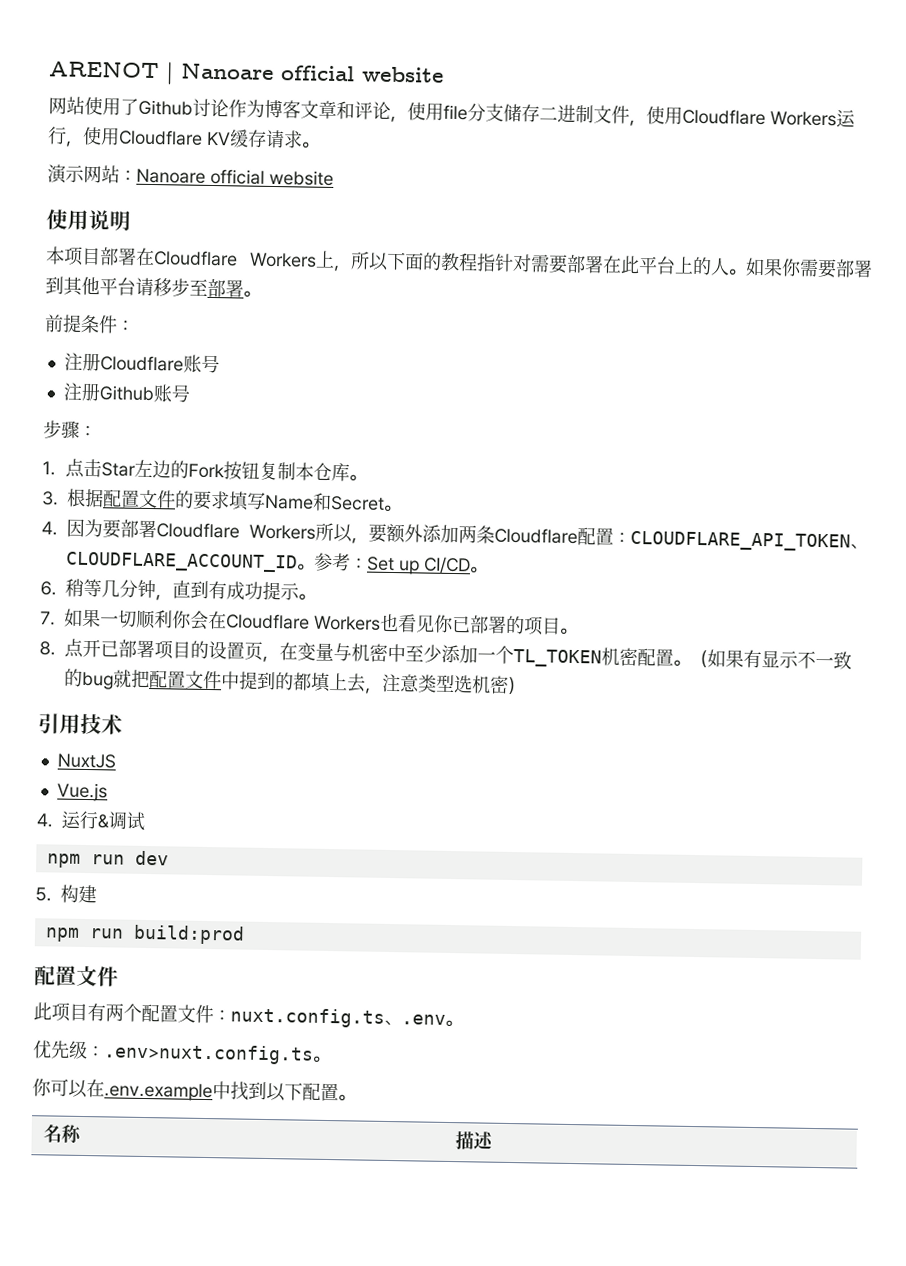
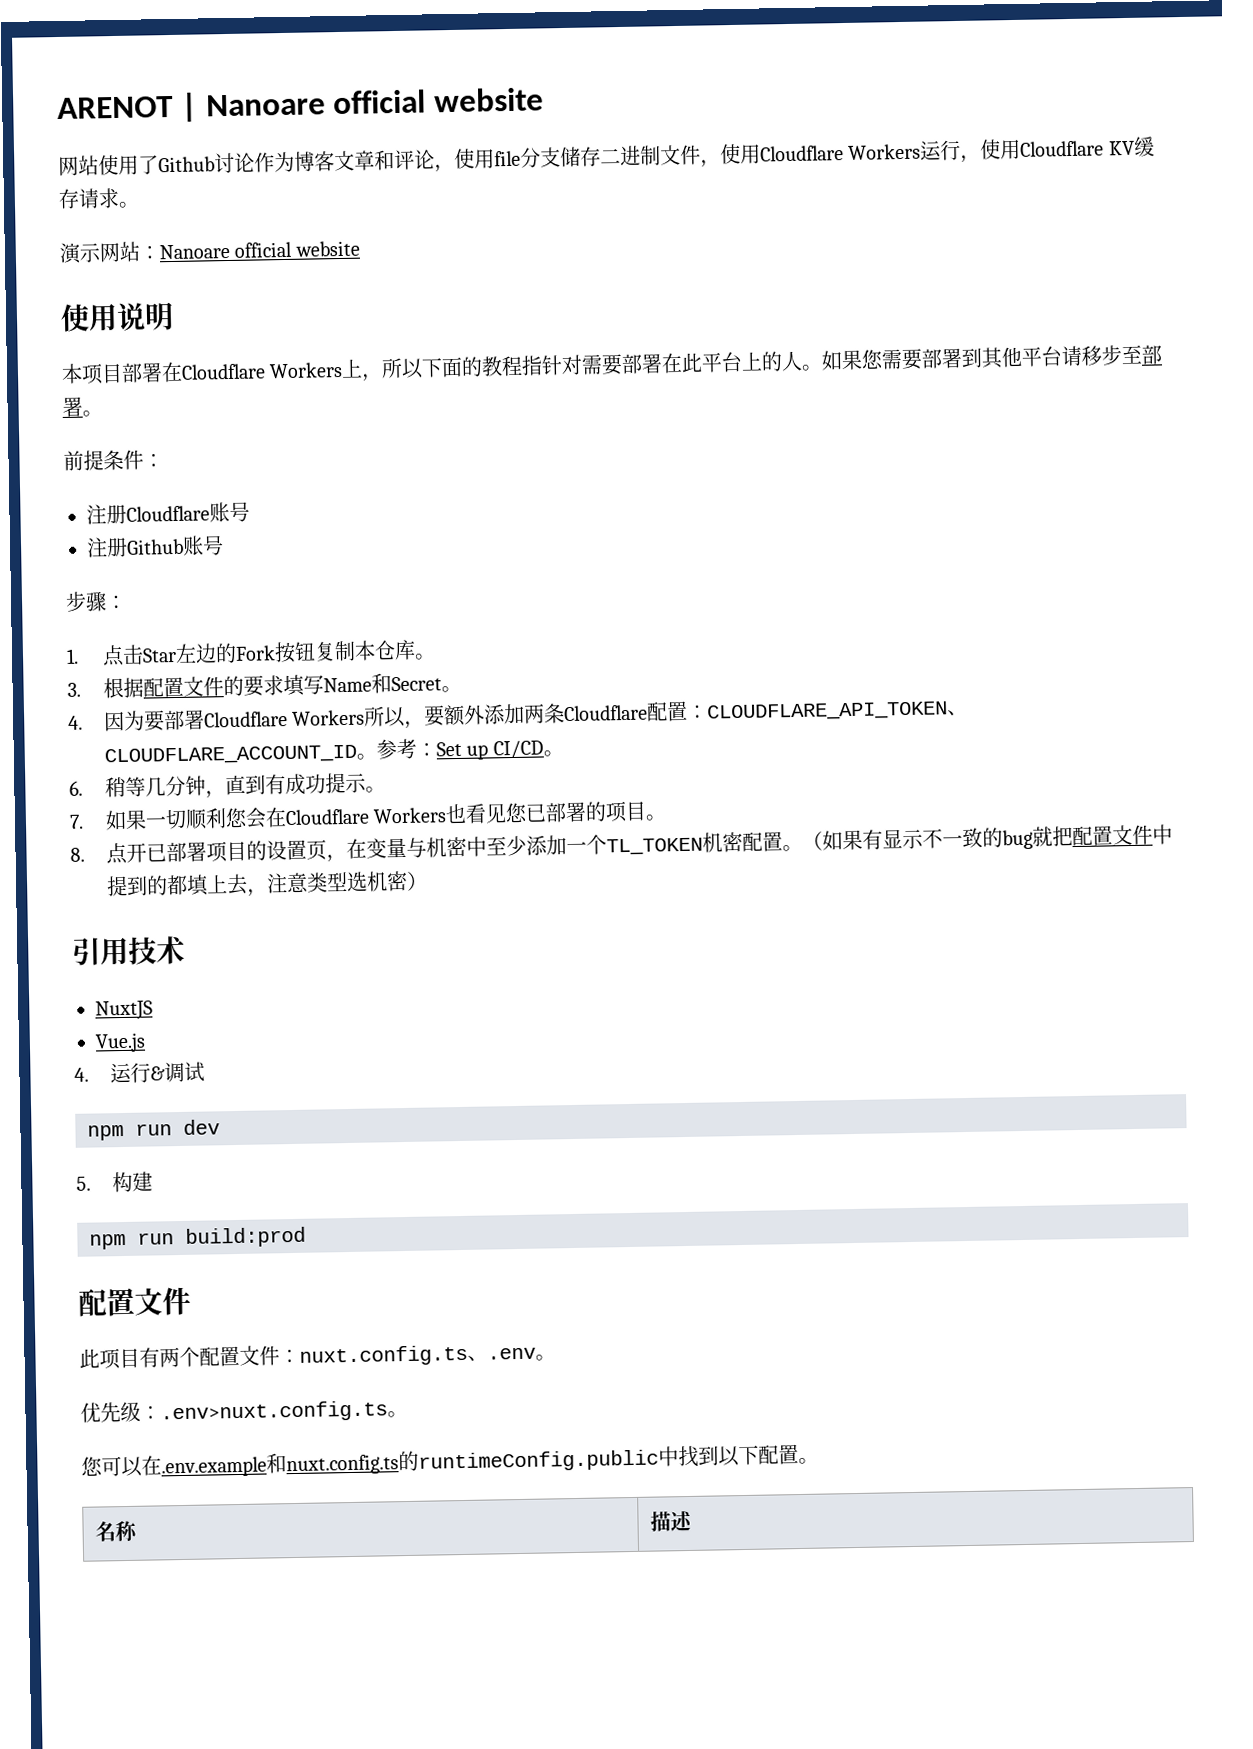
[781,258,802,277] 你 -> [861,349,885,370] 您
[172,610,192,629] 你 -> [224,807,248,829] 您
[434,614,454,633] 你 -> [505,802,529,824] 您
[32,1078,52,1097] 你 -> [81,1456,103,1477] 您
(213, 1092) none -> [266,1449,659,1476] 和nuxt.config.ts的runtimeConfig.public

